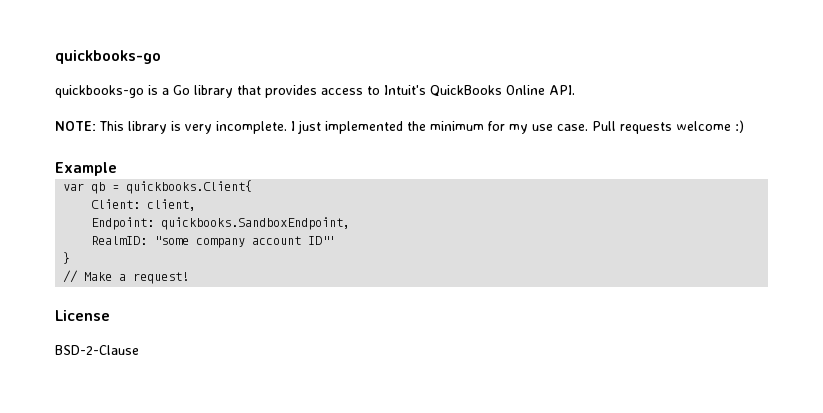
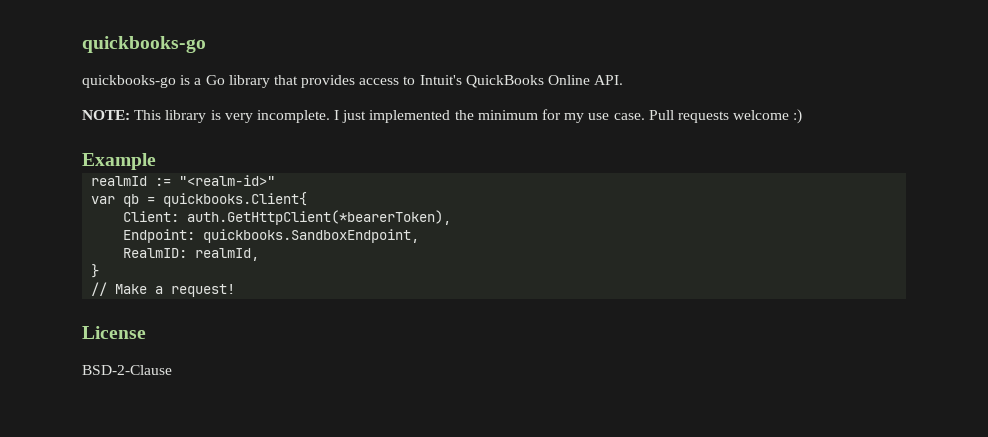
(117, 169) none -> [91,175,276,186] // realmId := "<realm-id>"
[147,199,197,211] client, -> [187,210,452,225] auth.GetHttpClient(*bearerToken),
[154,236,337,248] "some company account ID"' -> [195,248,260,261] realmId,

